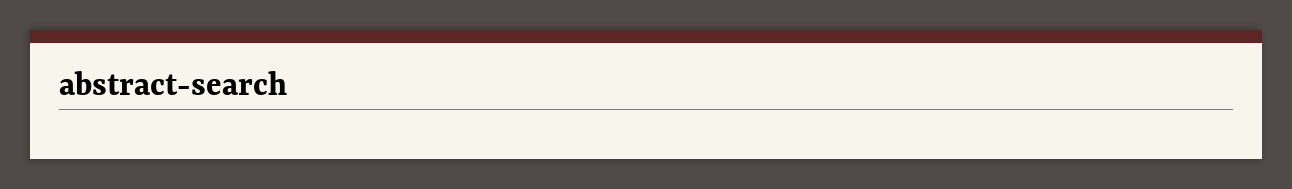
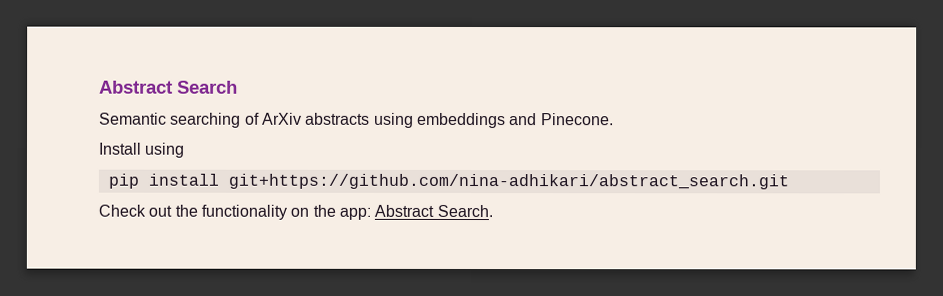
[59,71,287,95] abstract-search -> [99,80,238,94] [99,112,614,129] [98,142,186,158] [107,173,789,190] [98,204,493,220] Abstract Search // Semantic searching of ArXiv abstracts using embeddings and Pinecone. // Install using // pip install git+https://github.com/nina-adhikari/abstract_search.git // Check out the functionality on the app: Abstract Search.

